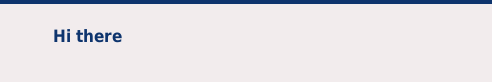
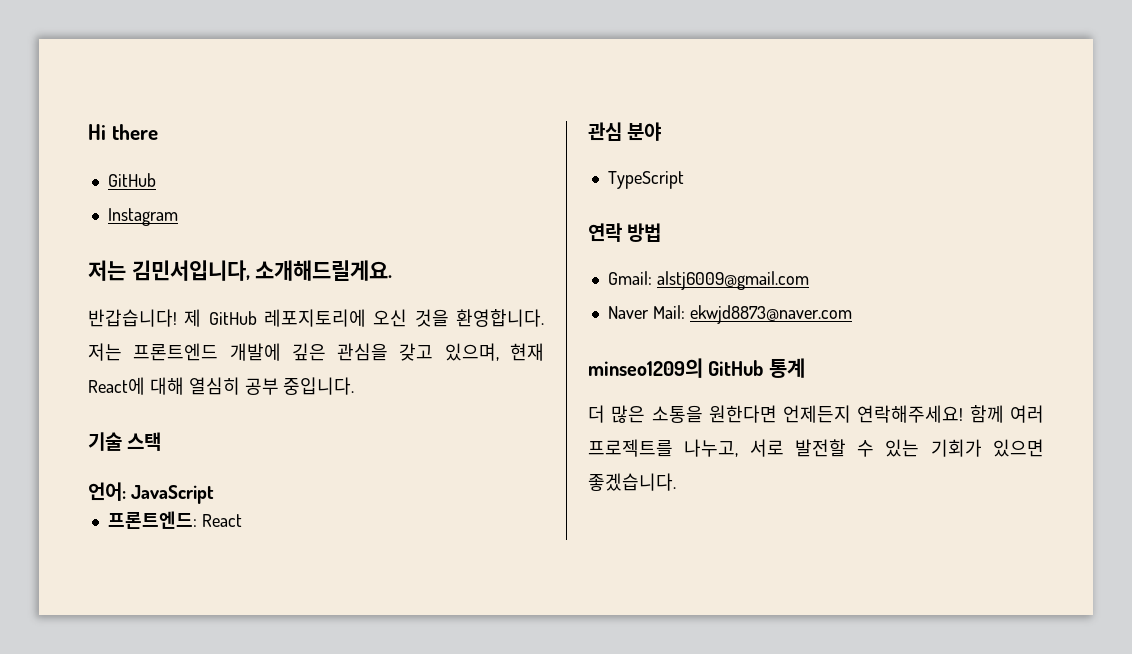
(122, 36) none -> [107,173,156,187] [107,208,178,226] [88,260,393,281] [88,309,544,327] [88,343,544,361] [88,377,355,395] [88,432,162,451] [88,482,215,504] [107,511,242,529] [588,122,662,141] [607,171,684,189] [588,223,662,242] [607,271,809,290] [607,305,852,324] [588,358,805,378] [588,405,1044,423] [588,439,1044,457] [588,473,676,491] // GitHub // Instagram // 저는 김민서입니다, 소개해드릴게요. // 반갑습니다! 제 GitHub 레포지토리에 오신 것을 환영합니다. 저는 프론트엔드 개발에 깊은 관심을 갖고 있으며, 현재 React에 대해 열심히 공부 중입니다. // 기술 스택 // 언어: JavaScript // 프론트엔드: React // 관심 분야 // TypeScript // 연락 방법 // Gmail: alstj6009@gmail.com // Naver Mail: ekwjd8873@naver.com // minseo1209의 GitHub 통계 // 더 많은 소통을 원한다면 언제든지 연락해주세요! 함께 여러 프로젝트를 나누고, 서로 발전할 수 있는 기회가 있으면 좋겠습니다.

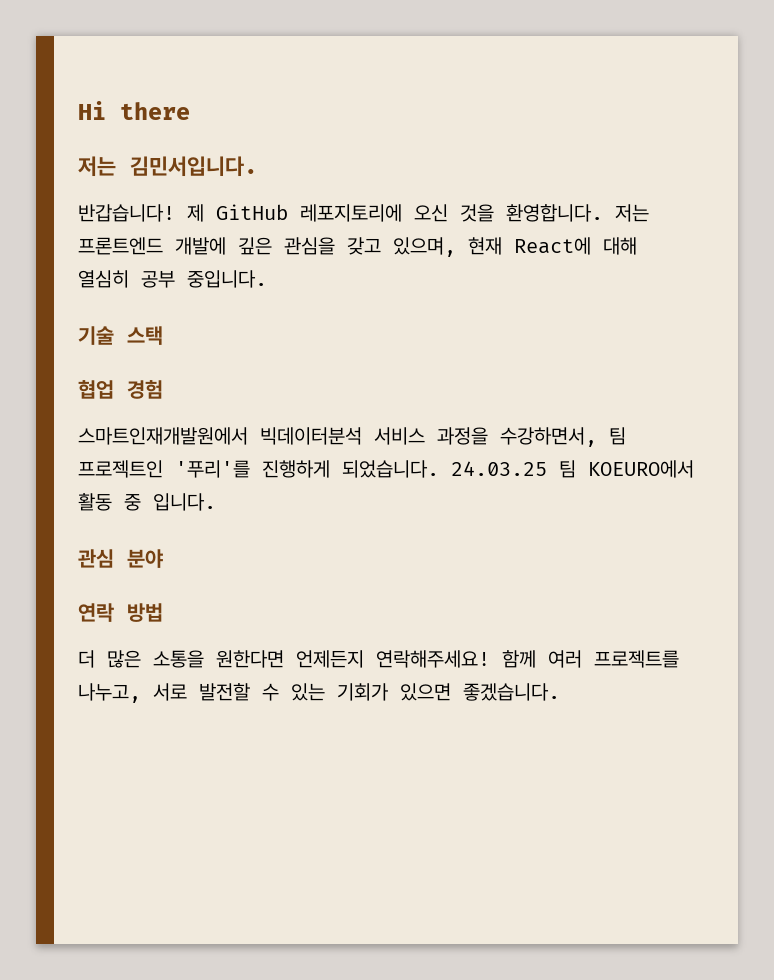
[107,173,156,187] [107,208,178,226] [88,260,393,281] // GitHub // Instagram // 저는 김민서입니다, 소개해드릴게요. -> [78,156,258,177] // 저는 김민서입니다.
[88,482,215,504] [107,511,242,529] 언어: JavaScript // 프론트엔드: React -> [78,380,163,399] [78,427,626,447] [78,460,694,478] [78,493,216,511] 협업 경험 // 스마트인재개발원에서 빅데이터분석 서비스 과정을 수강하면서, 팀 프로젝트인 '푸리'를 진행하게 되었습니다. 24.03.25 팀 KOEURO에서 활동 중 입니다.
[607,171,684,189] // TypeScript -> (163, 558) none
[607,271,809,290] [607,305,852,324] [588,358,805,378] // Gmail: alstj6009@gmail.com // Naver Mail: ekwjd8873@naver.com // minseo1209의 GitHub 통계 -> (163, 612) none

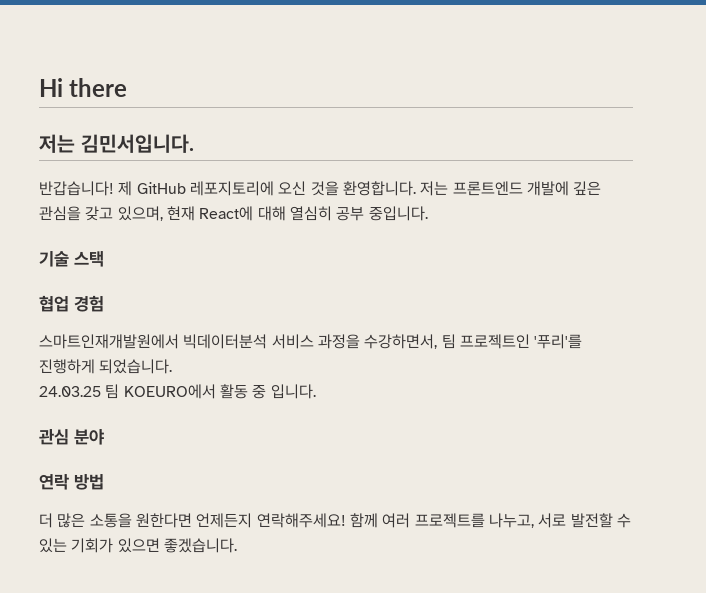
(439, 469) none -> (173, 366) //

